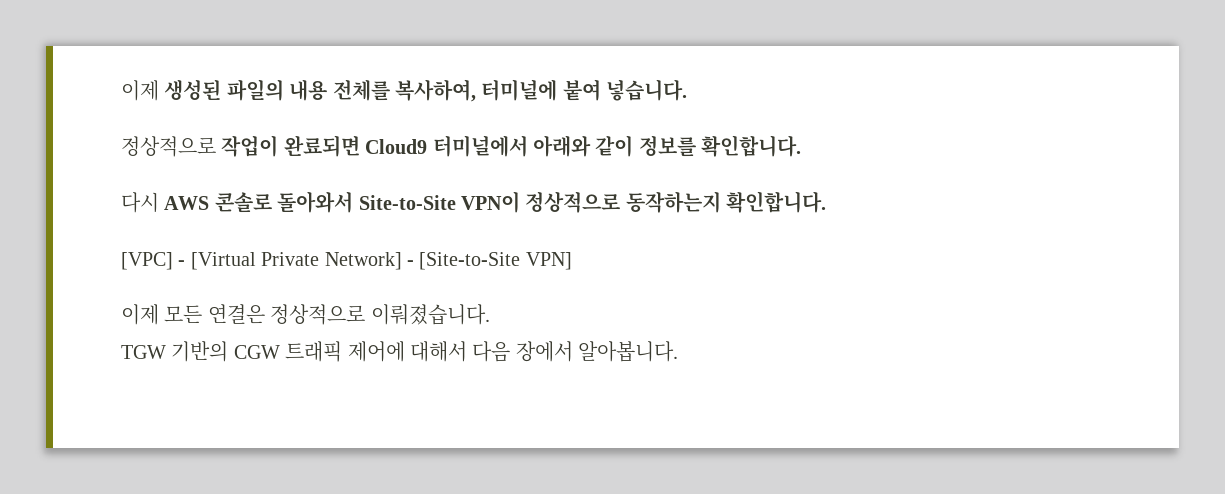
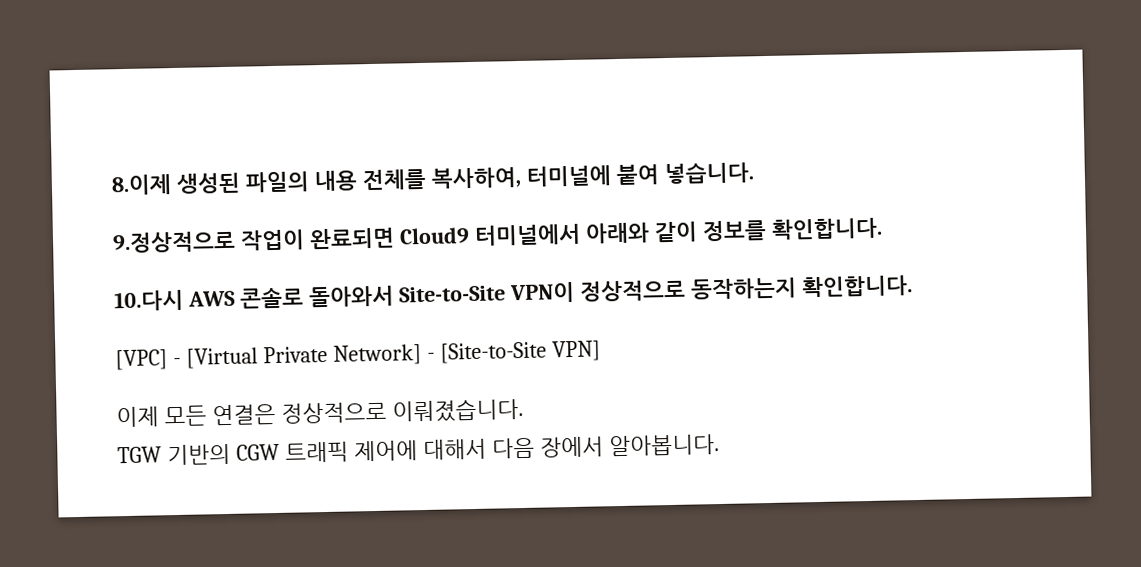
[121,80,159,101] 이제 -> [111,174,172,196] 8.이제
[121,136,216,157] 정상적으로 -> [112,230,236,254] 9.정상적으로
[121,192,159,213] 다시 -> [114,289,184,312] 10.다시

